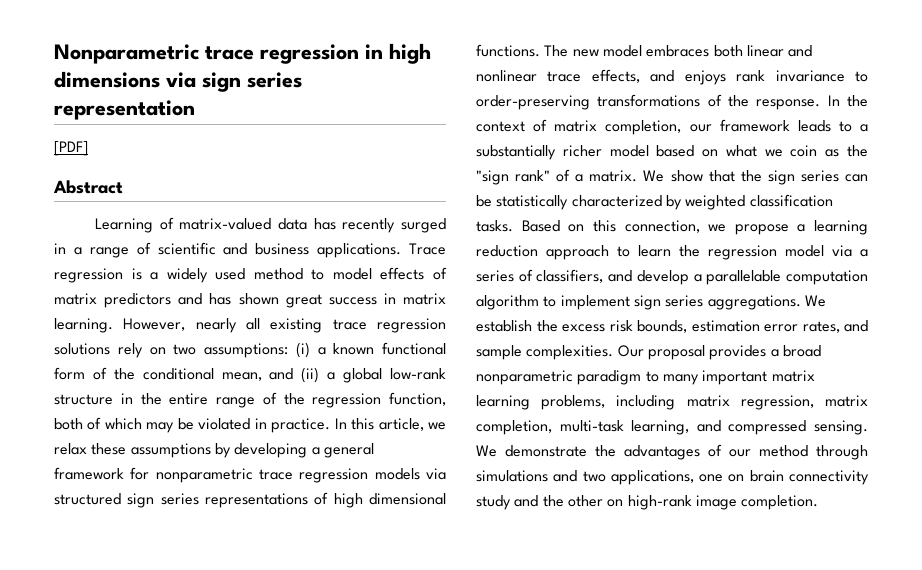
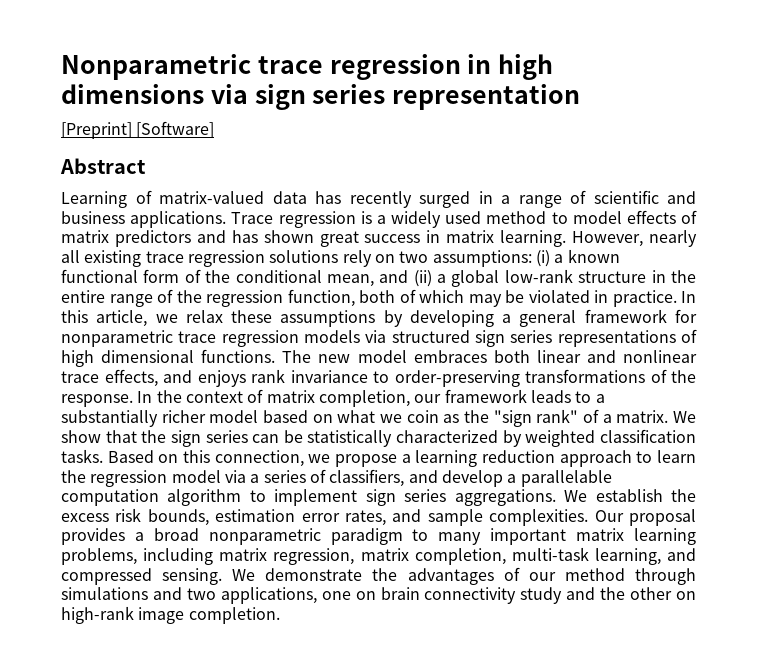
[54,141,88,156] [PDF] -> [61,121,215,139] [Preprint] [Software]

